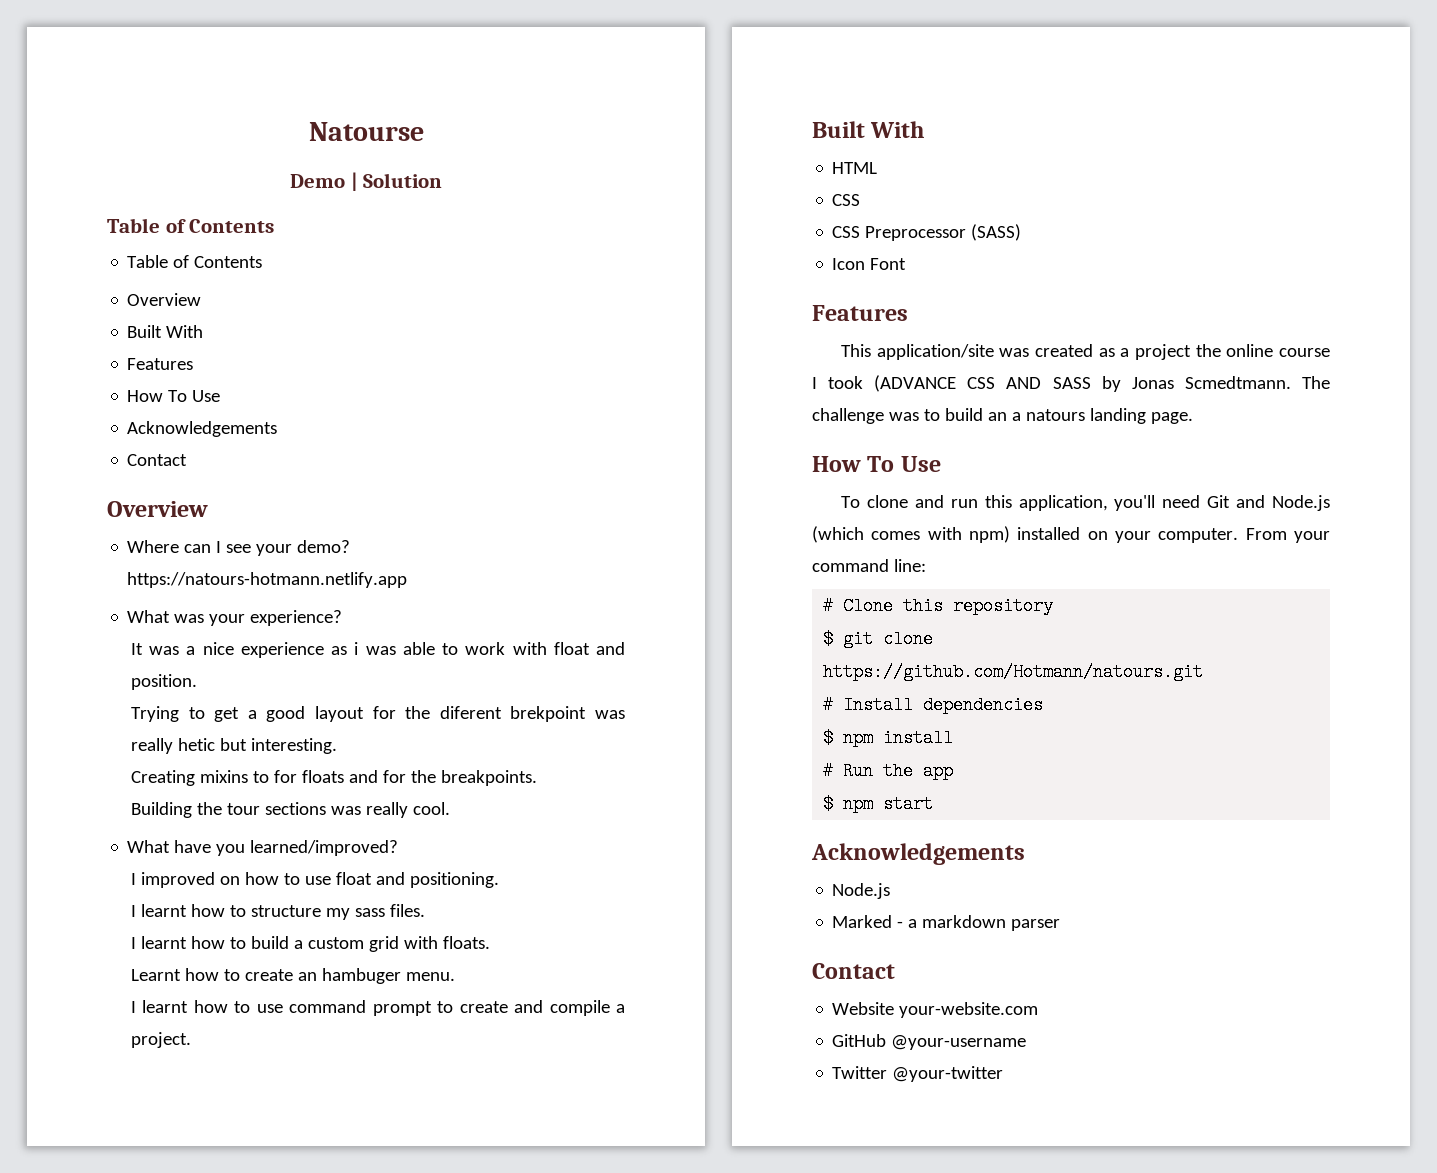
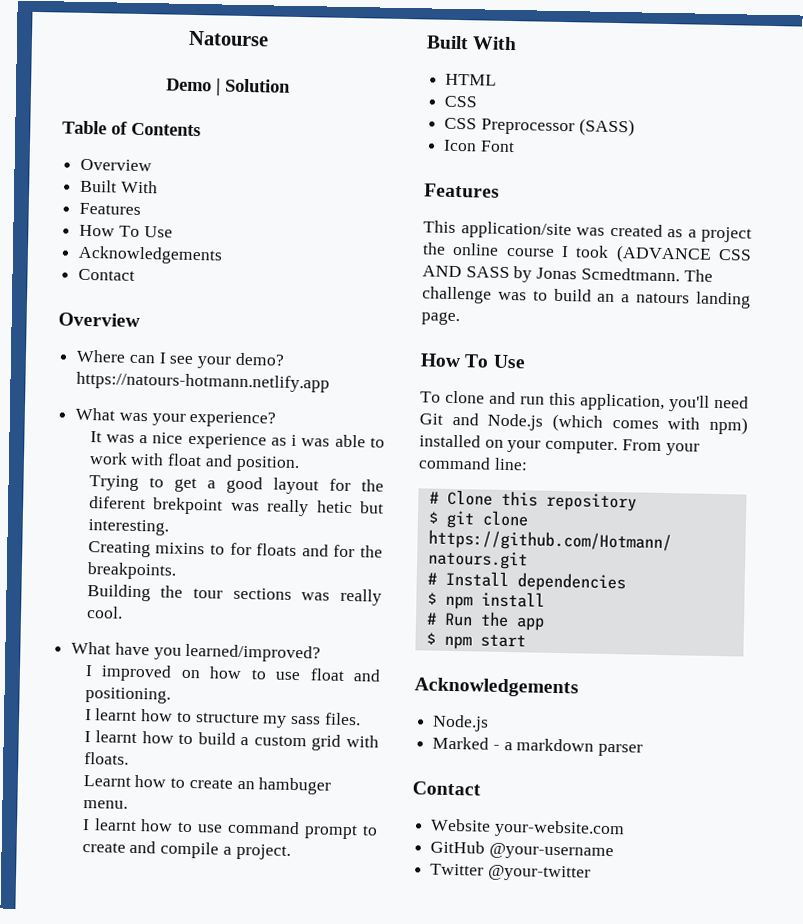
[127,255,263,268] // Table of Contents -> (201, 129) none

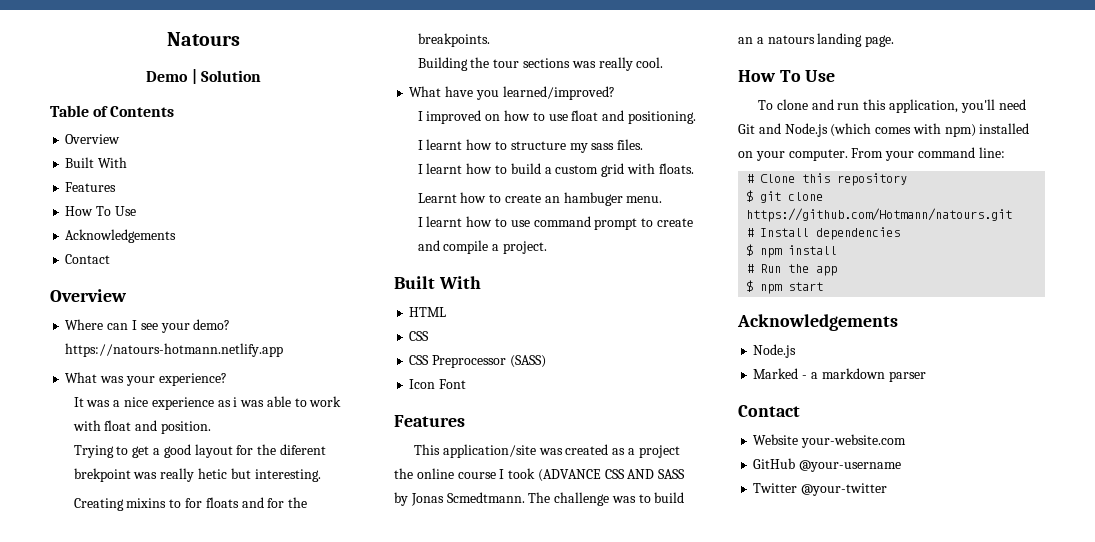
[187,30,269,47] Natourse -> [167,32,240,46] Natours

